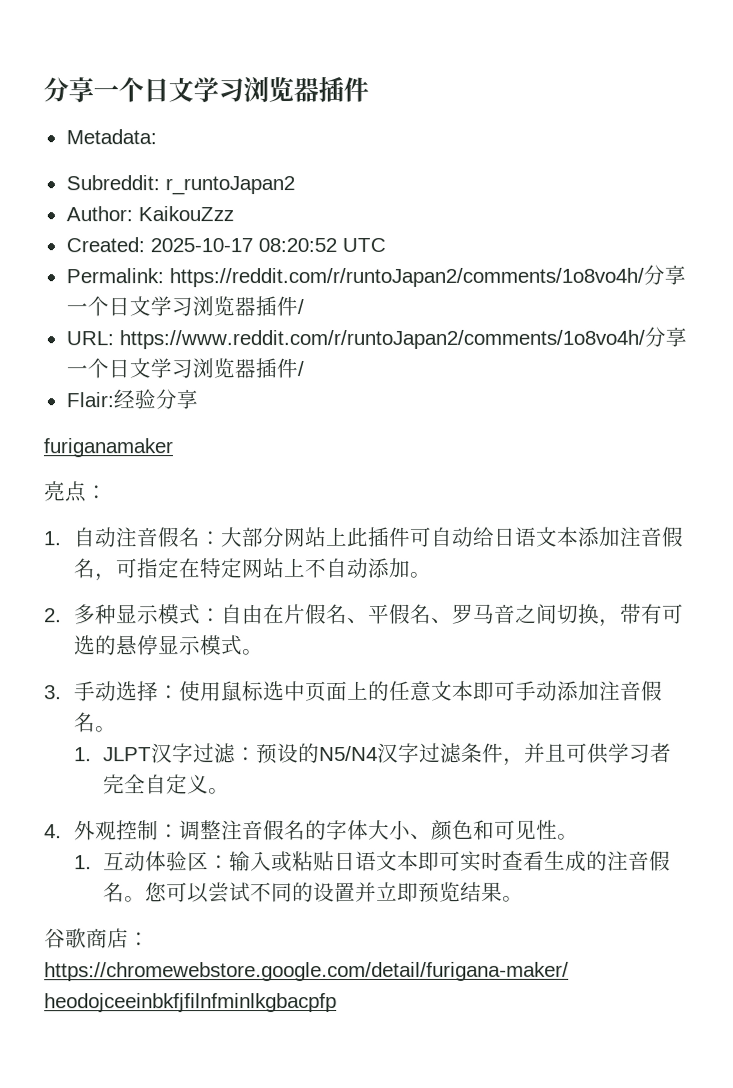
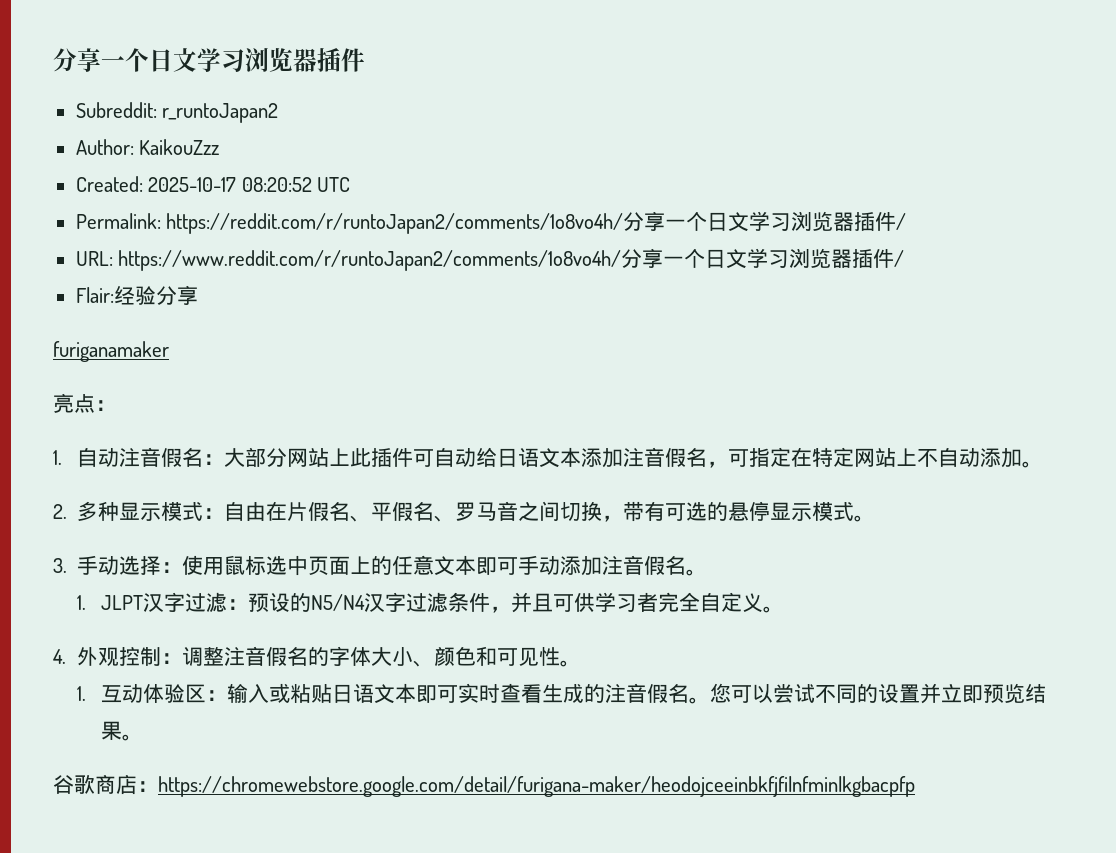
[43,76,369,103] [65,129,157,145] 分享一个日文学习浏览器插件 // Metadata: -> [53,48,365,72] 分享一个日文学习浏览器插件

